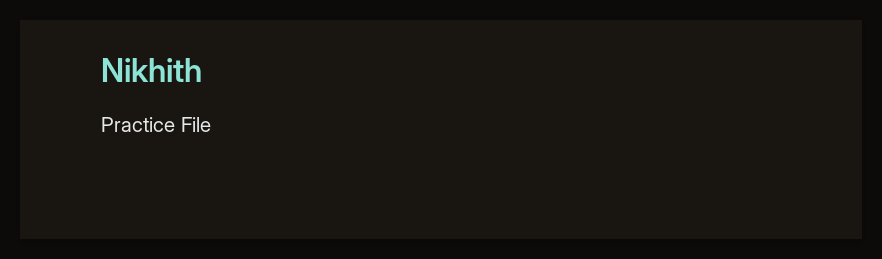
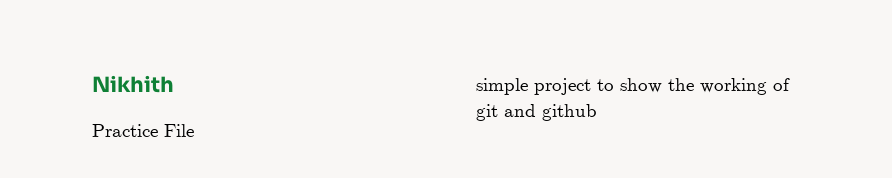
(211, 124) none -> [476,78,790,95] [476,104,597,121] // simple project to show the working of git and github

